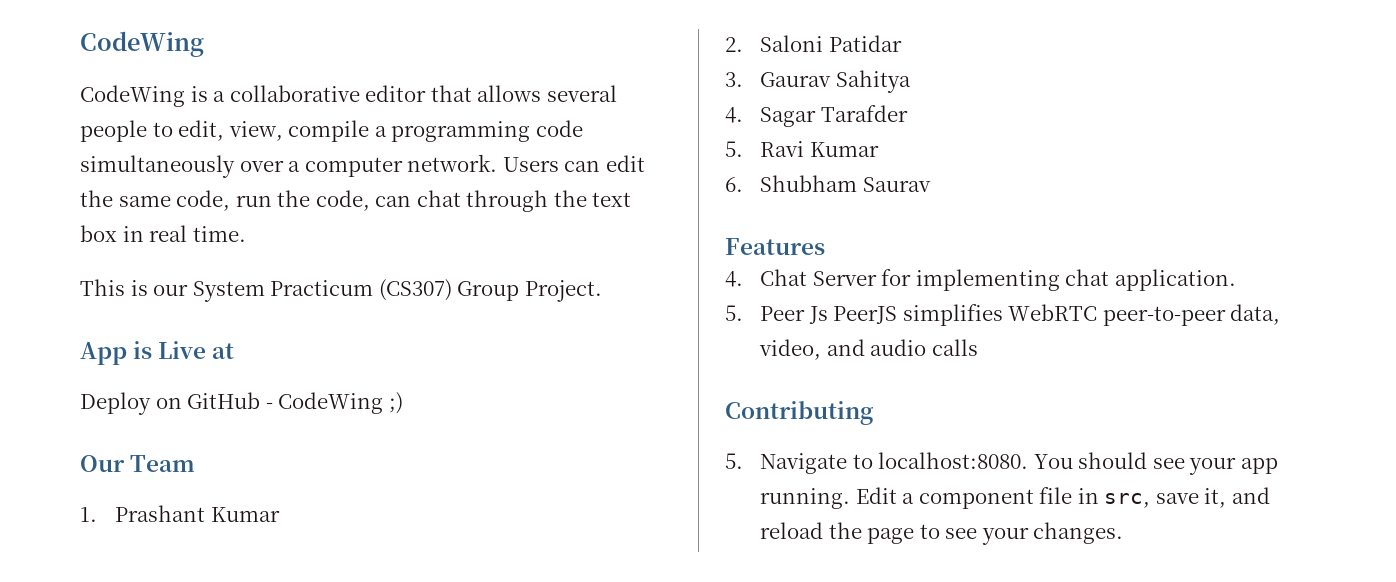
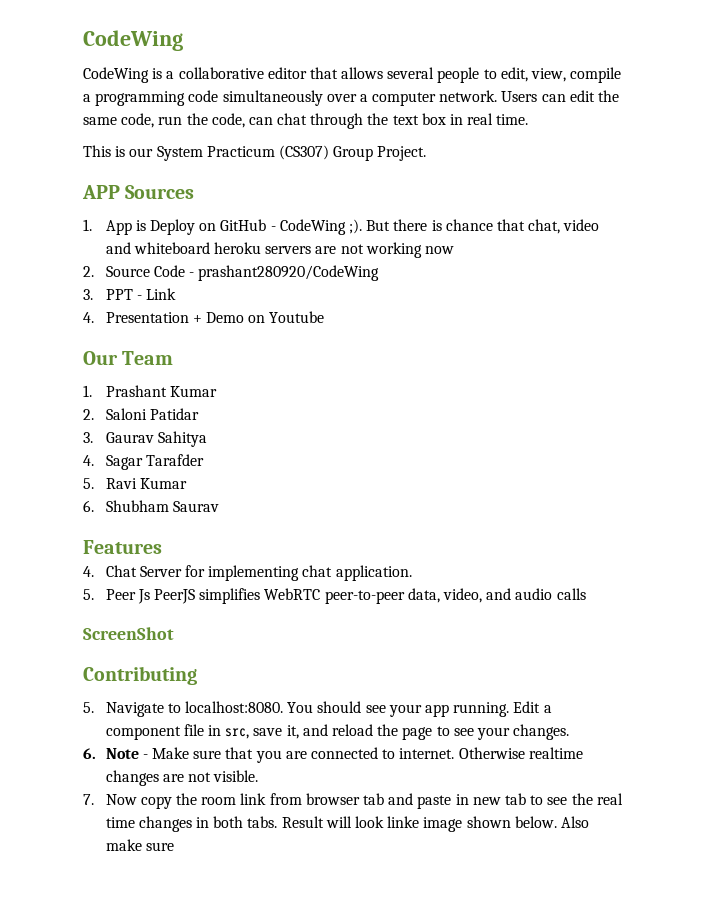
[80,341,235,365] App is Live at // -> [82,185,195,199] [83,219,146,235] APP Sources // 1. App is
[388,392,403,414] ;) -> [349,219,600,234] [105,242,455,258] [83,265,380,281] [83,288,177,300] [83,311,325,323] ;). But there is chance that chat, video and whiteboard heroku servers are not working now // 2. Source Code - prashant280920/CodeWing // 3. PPT - Link // 4. Presentation + Demo on Youtube
(978, 347) none -> [83,627,174,640] // ScreenShot
(1124, 533) none -> [83,747,583,763] [105,770,259,786] [83,793,623,809] [105,816,589,832] [105,839,174,851] // 6. Note - Make sure that you are connected to internet. Otherwise realtime changes are not visible. // 7. Now copy the room link from browser tab and paste in new tab to see the real time changes in both tabs. Result will look linke image shown below. Also make sure

